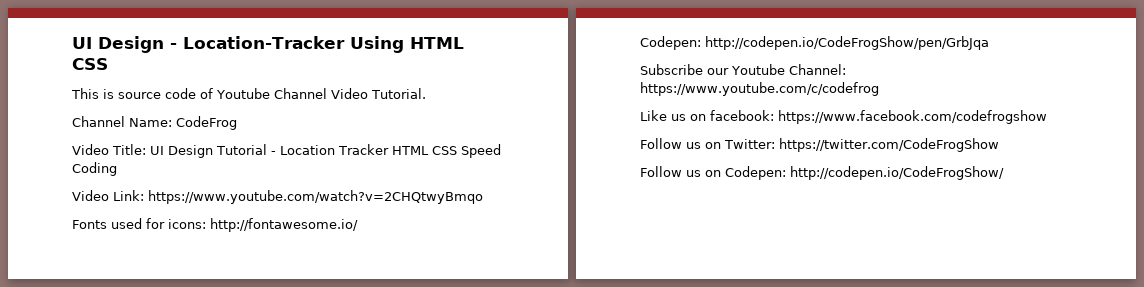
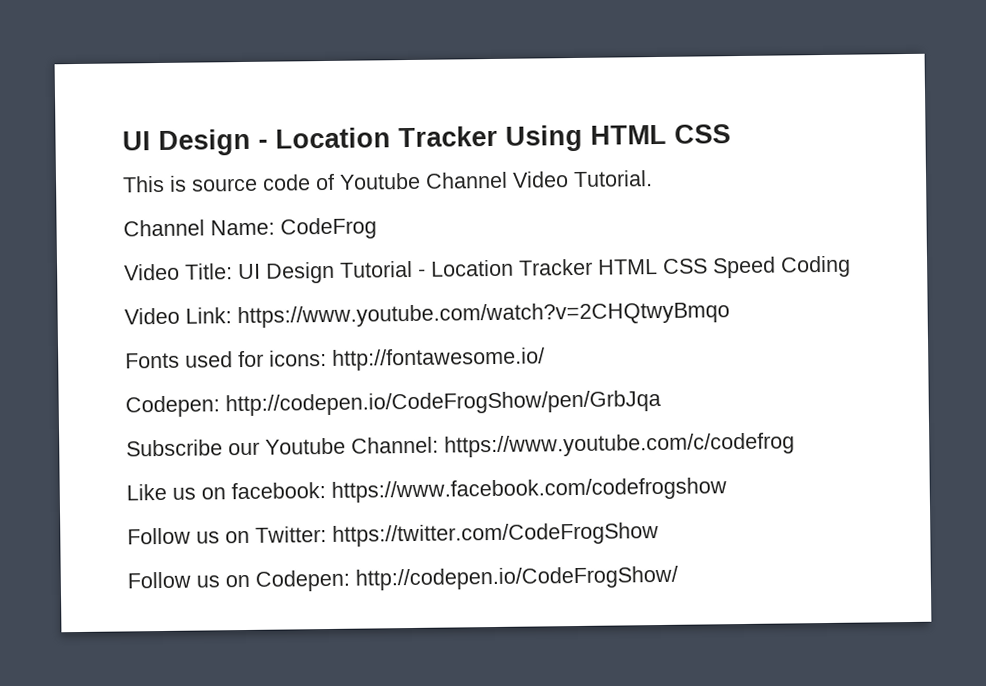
[183,36,345,49] Location-Tracker -> [275,125,498,149] Location Tracker

